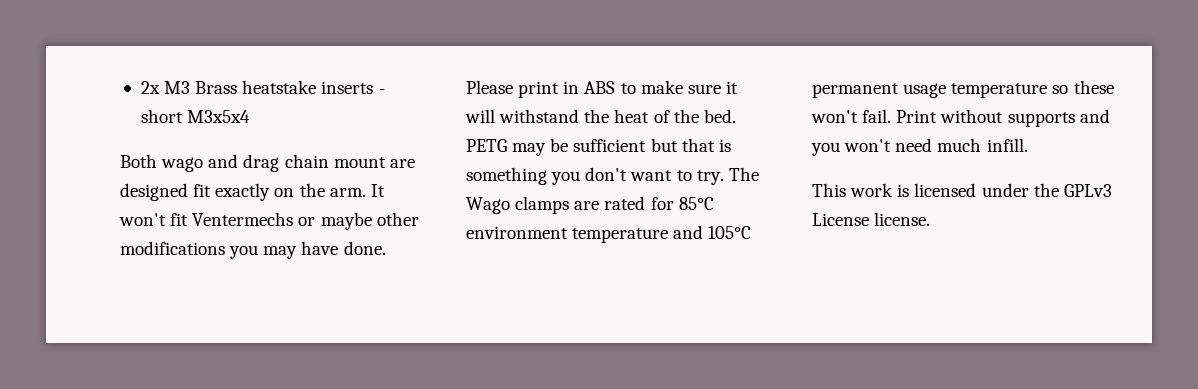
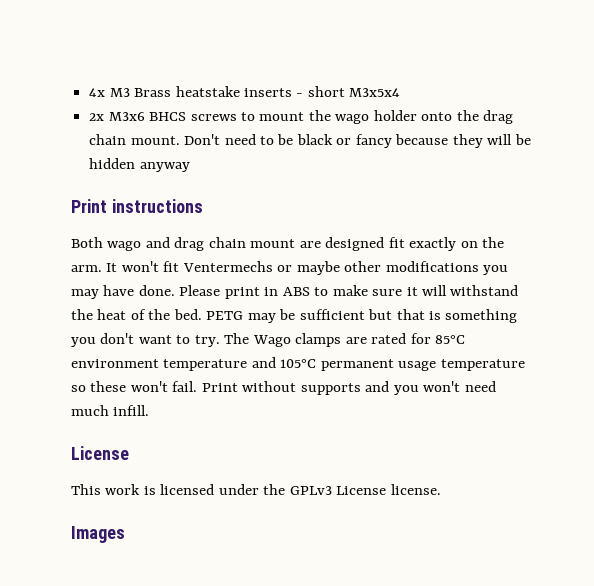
[140,81,160,94] 2x -> [89,88,106,97] 4x
(251, 116) none -> [89,110,514,124] [89,134,531,148] [89,158,190,172] [71,199,203,213] // 2x M3x6 BHCS screws to mount the wago holder onto the drag chain mount. Don't need to be black or fancy because they will be hidden anyway // Print instructions
(1028, 145) none -> [71,446,129,460] // License
(931, 219) none -> [71,526,125,543] // Images

